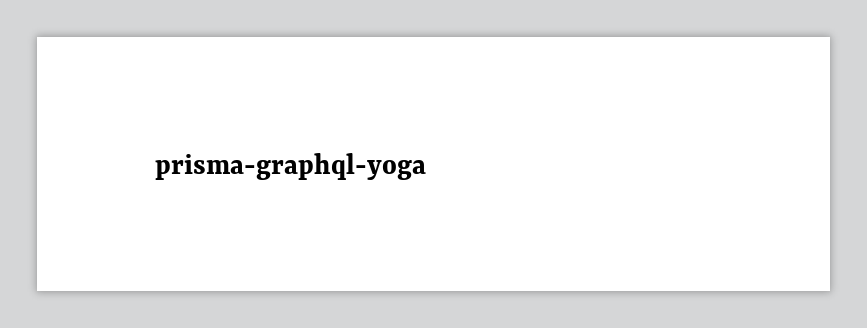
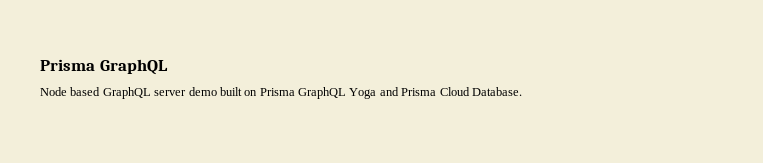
[155,153,426,180] prisma-graphql-yoga -> [40,59,168,75] [40,87,522,99] Prisma GraphQL // Node based GraphQL server demo built on Prisma GraphQL Yoga and Prisma Cloud Database.

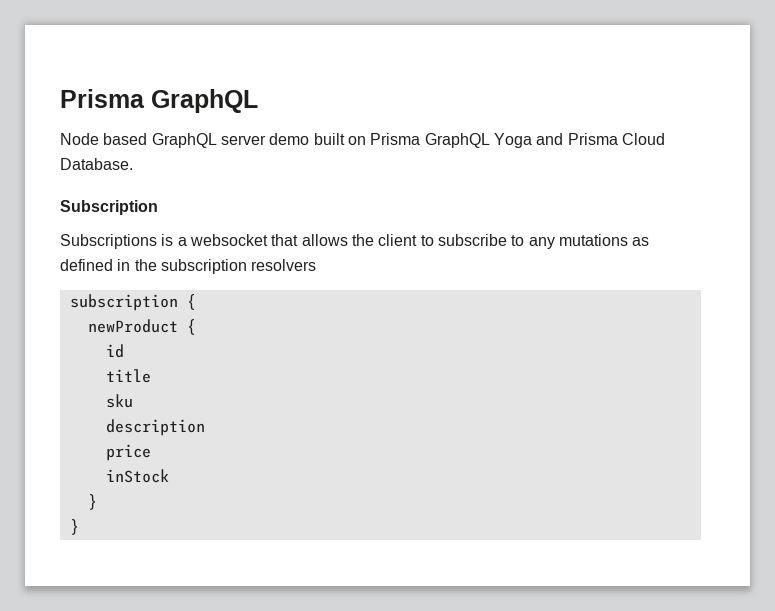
(522, 91) none -> [60,200,158,215] [60,234,650,249] [60,259,317,274] [69,294,196,311] [87,319,196,335] [105,344,124,358] [105,369,151,383] [105,394,133,408] [105,419,205,436] [105,444,151,461] [105,469,169,483] [87,494,97,510] [69,519,79,535] // Subscription // Subscriptions is a websocket that allows the client to subscribe to any mutations as defined in the subscription resolvers // subscription { // newProduct { // id // title // sku // description // price // inStock // } // }

